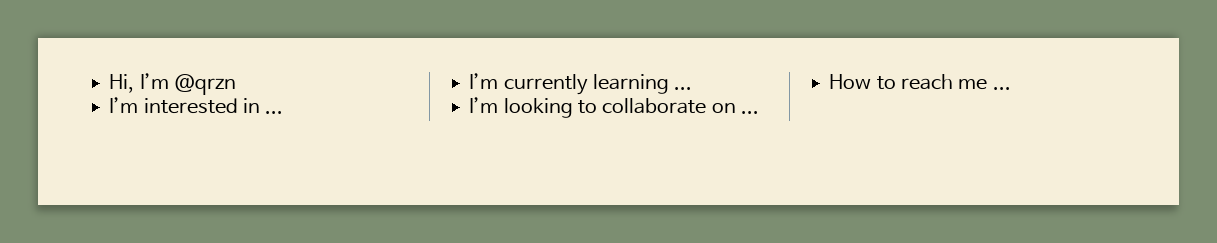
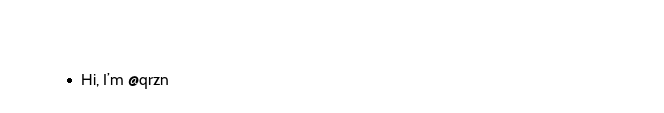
[109,97,284,114] [469,73,693,95] [469,97,759,118] [829,74,1011,90] // I’m interested in ... // I’m currently learning ... // I’m looking to collaborate on ... // How to reach me ... -> (170, 82) none

